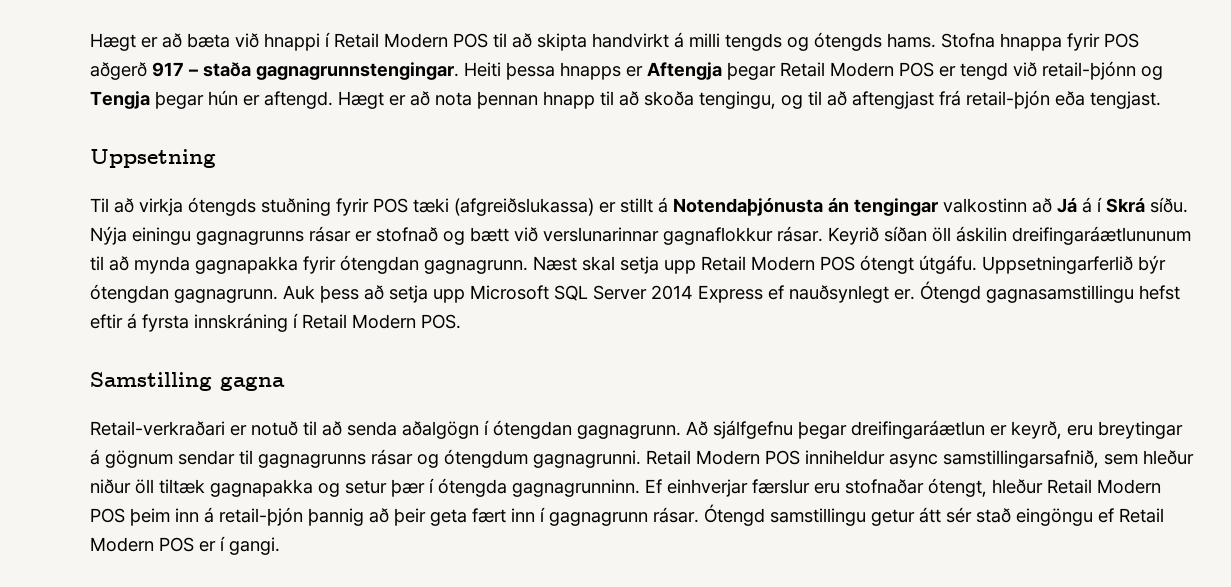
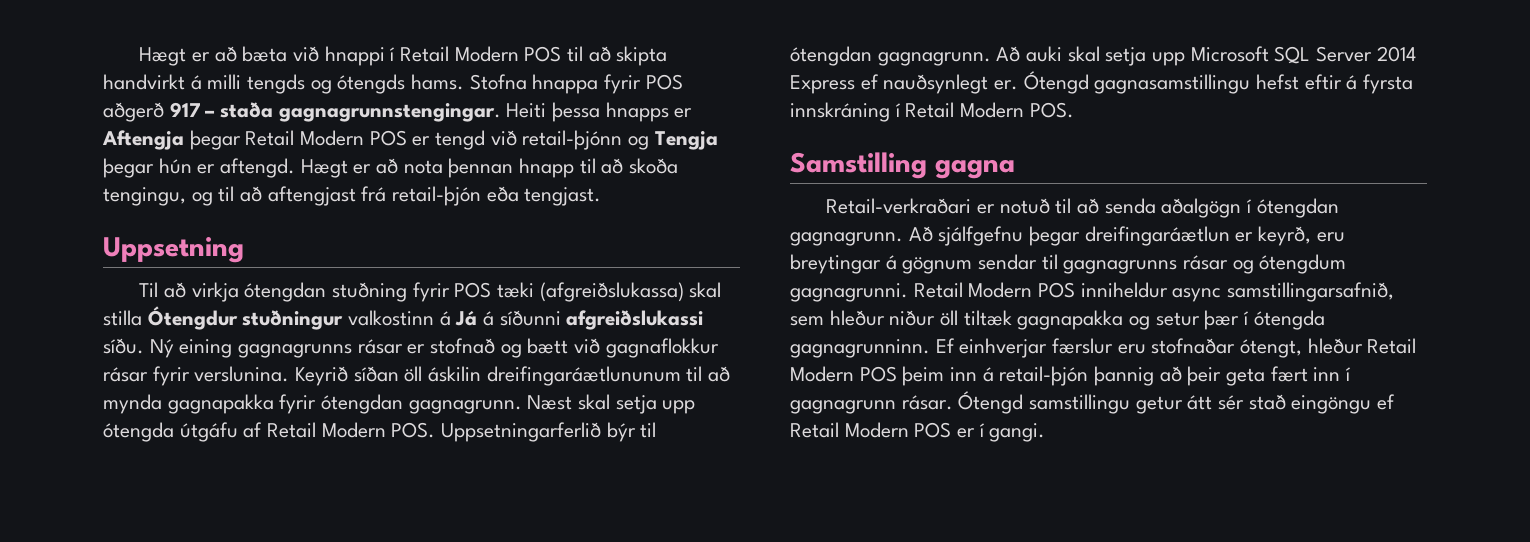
[188,197,256,216] ótengds -> [244,282,327,302] ótengdan
[599,197,1188,216] [90,226,191,245] er stillt á Notendaþjónusta án tengingar valkostinn að Já á í Skrá síðu. Nýja einingu -> [689,282,722,298] [103,306,704,330] [103,338,233,358] skal stilla Ótengdur stuðningur valkostinn á Já á síðunni afgreiðslukassi síðu. Ný eining
[543,226,823,245] verslunarinnar gagnaflokkur rásar. -> [605,338,719,358] [103,366,290,386] gagnaflokkur rásar fyrir verslunina.
[701,255,977,274] Retail Modern POS ótengt útgáfu. -> [103,422,436,442] ótengda útgáfu af Retail Modern POS.
[90,284,384,303] ótengdan gagnagrunn. Auk þess að -> [640,422,657,438] [790,46,1100,66] til ótengdan gagnagrunn. Að auki skal

